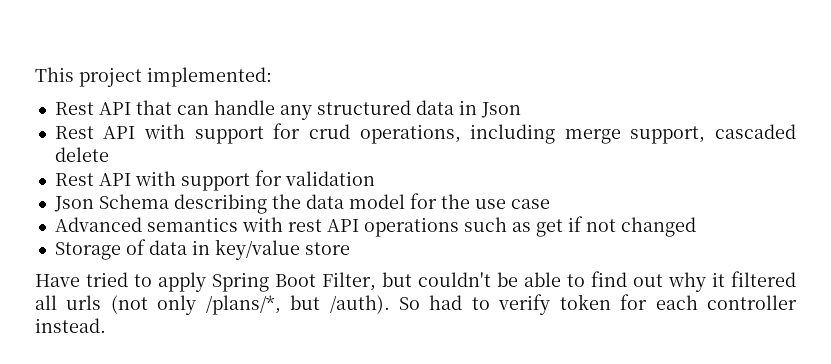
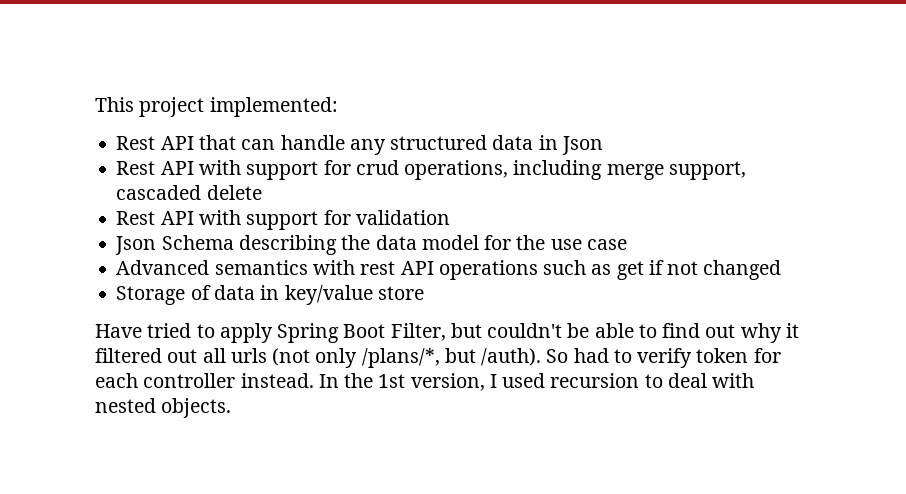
(796, 279) none -> [167,349,198,363] out
(106, 325) none -> [318,373,755,391] [95,398,232,418] In the 1st version, I used recursion to deal with nested objects.

